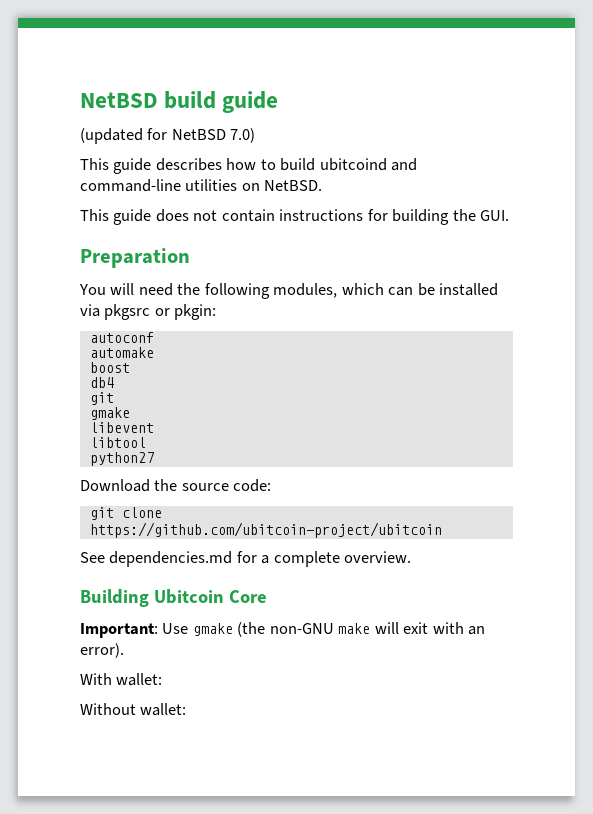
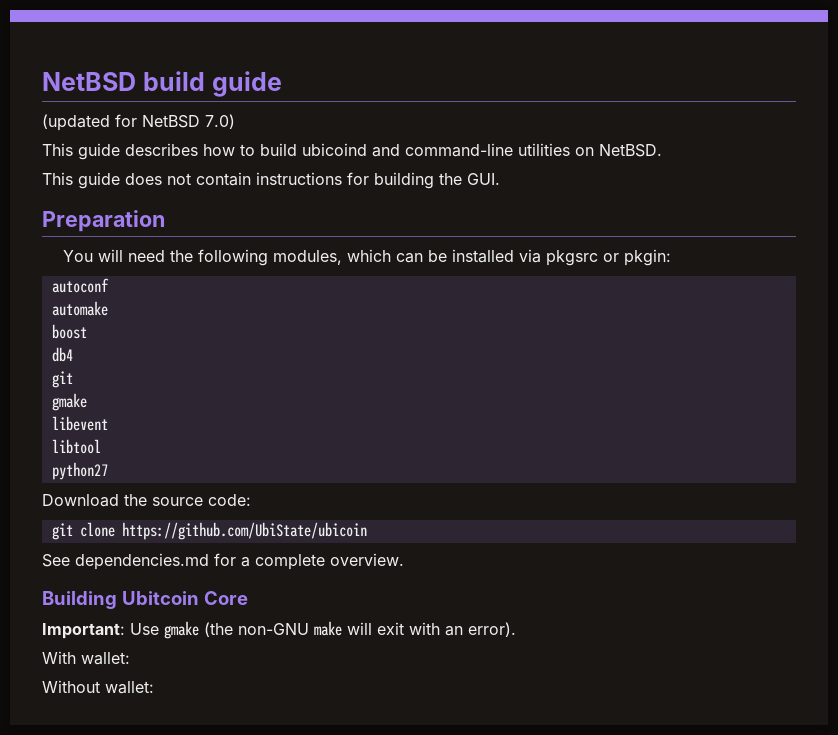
[319,158,387,171] ubitcoind -> [302,143,367,156] ubicoind
[89,522,442,538] https://github.com/ubitcoin-project/ubitcoin -> [121,522,367,540] https://github.com/UbiState/ubicoin

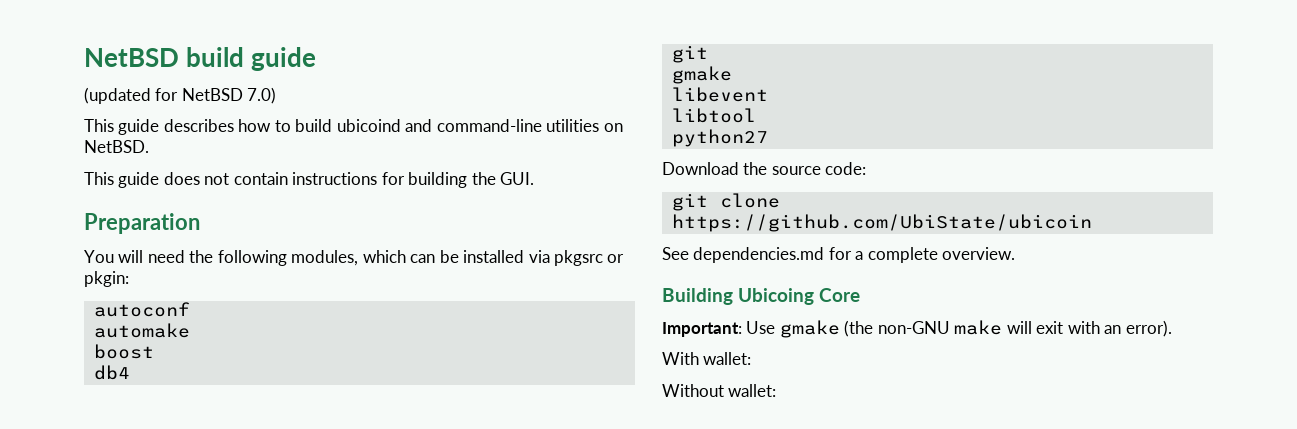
[121,591,199,605] Ubitcoin -> [738,288,815,305] Ubicoing

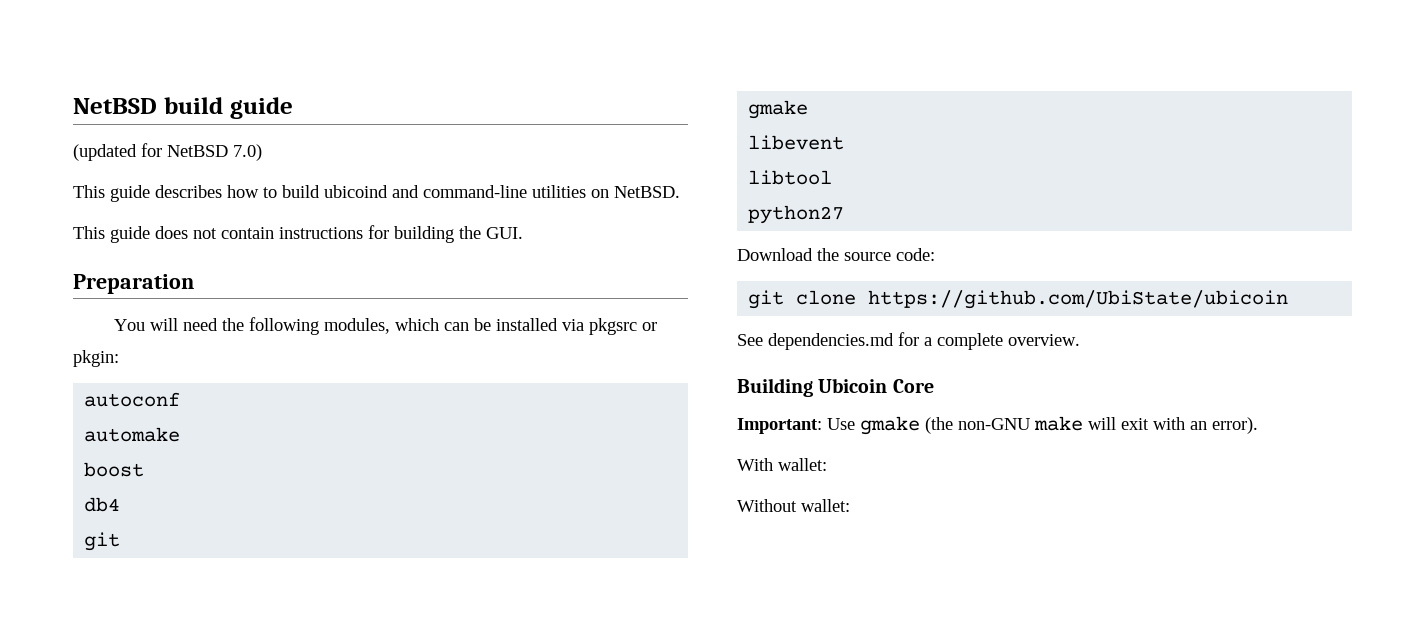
[738,288,815,305] Ubicoing -> [818,378,888,393] Ubicoin

